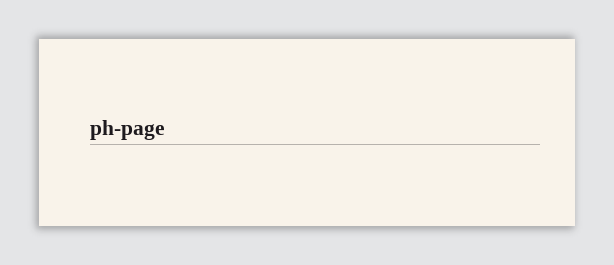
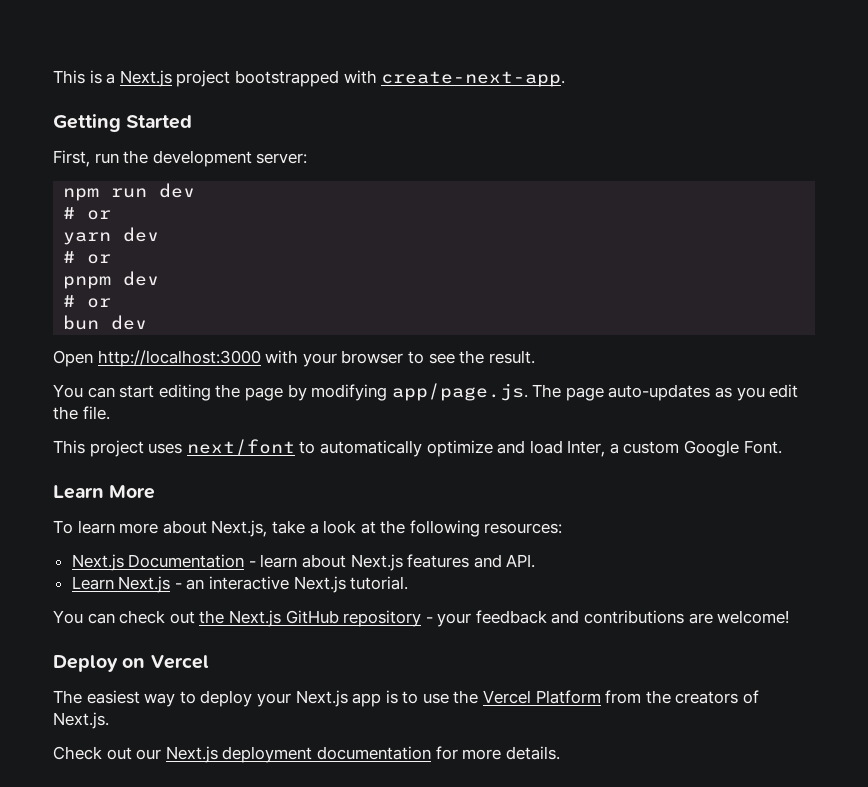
[90,120,165,140] ph-page -> [53,70,566,87] [53,114,193,132] [53,150,308,167] [63,183,196,201] [63,207,112,220] [63,227,160,245] [63,251,112,264] [63,271,160,289] [63,295,112,308] [63,315,148,330] [53,350,535,367] [53,383,799,401] [53,406,110,420] [53,439,782,457] [53,485,156,499] [53,520,563,537] [71,554,536,571] [71,576,409,593] [53,610,790,627] [53,655,209,672] [53,690,760,707] [53,712,109,729] [53,746,560,763] This is a Next.js project bootstrapped with create-next-app. // Getting Started // First, run the development server: // npm run dev // # or // yarn dev // # or // pnpm dev // # or // bun dev // Open http://localhost:3000 with your browser to see the result. // You can start editing the page by modifying app/page.js. The page auto-updates as you edit the file. // This project uses next/font to automatically optimize and load Inter, a custom Google Font. // Learn More // To learn more about Next.js, take a look at the following resources: // Next.js Documentation - learn about Next.js features and API. // Learn Next.js - an interactive Next.js tutorial. // You can check out the Next.js GitHub repository - your feedback and contributions are welcome! // Deploy on Vercel // The easiest way to deploy your Next.js app is to use the Vercel Platform from the creators of Next.js. // Check out our Next.js deployment documentation for more details.

